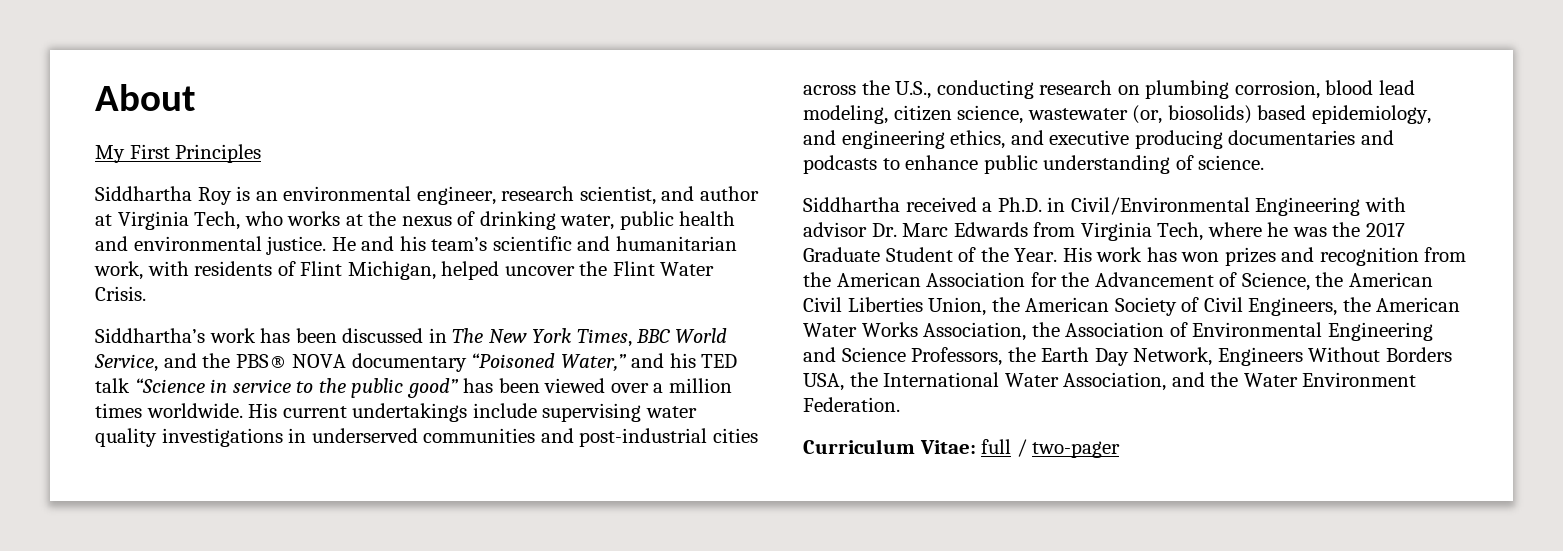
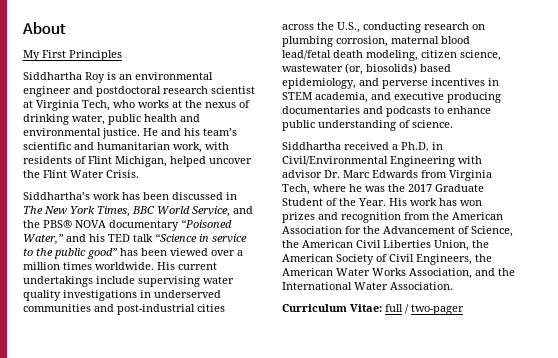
[416,186,759,205] engineer, research scientist, and author -> [23,86,255,97] engineer and postdoctoral research scientist
[1325,80,1415,95] blood lead -> [391,36,470,44] [282,50,363,60] maternal blood lead/fetal death
[841,130,1006,149] engineering ethics, -> [382,78,499,89] [282,92,368,103] perverse incentives in STEM academia,
[1031,322,1433,341] [803,347,1452,366] [803,372,1417,391] [803,397,900,412] the Association of Environmental Engineering and Science Professors, the Earth Day Network, Engineers Without Borders USA, the International Water Association, and the Water Environment Federation. -> [475,268,515,276] [282,282,453,290] and the International Water Association.

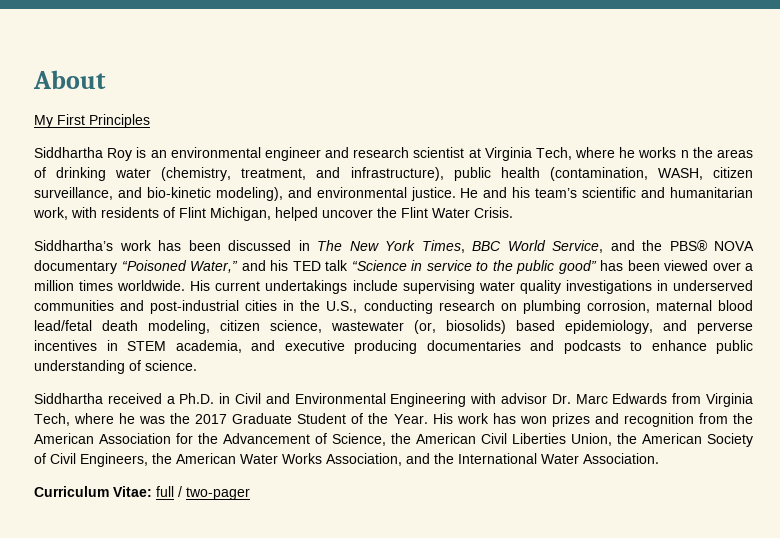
[96,86,161,97] postdoctoral -> (350, 152) none
[113,100,250,108] [23,114,177,125] who works at the nexus of drinking water, public health -> [575,147,753,158] [34,167,753,181] [34,187,283,201] where he works n the areas of drinking water (chemistry, treatment, and infrastructure), public health (contamination, WASH, citizen surveillance, and bio-kinetic modeling),
[282,24,314,30] across -> [283,300,295,311] in
[282,156,388,166] Civil/Environmental -> [235,393,386,404] Civil and Environmental

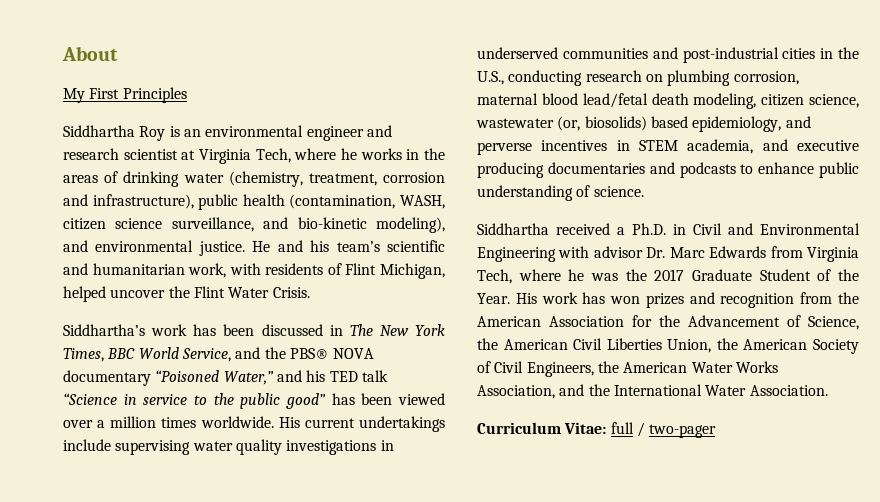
[680,150,689,158] n -> [406,149,420,160] in
(307, 174) none -> [383,172,446,183] corrosion
(753, 172) none -> [115,218,163,229] science

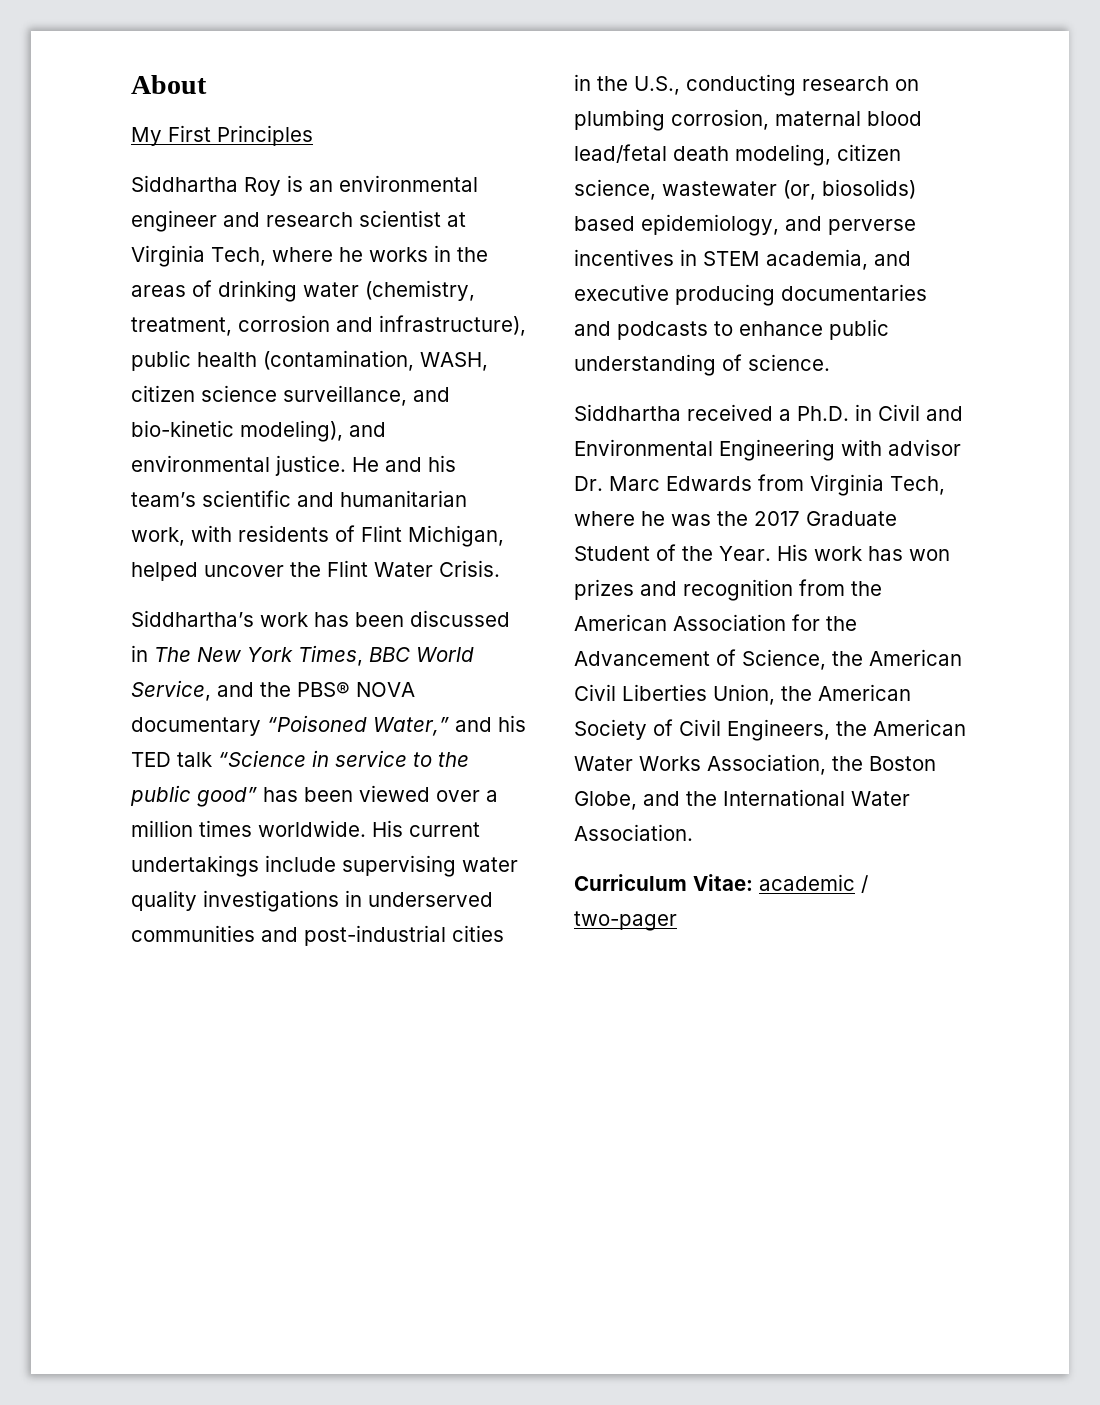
(555, 392) none -> [832,756,936,771] [574,791,637,810] the Boston Globe,
[610,422,634,434] full -> [759,874,855,891] academic

